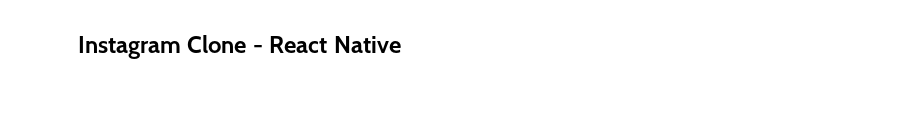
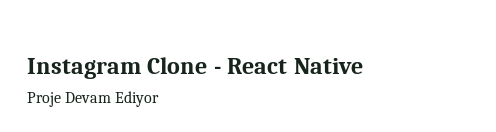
(401, 44) none -> [27,91,160,107] // Proje Devam Ediyor

